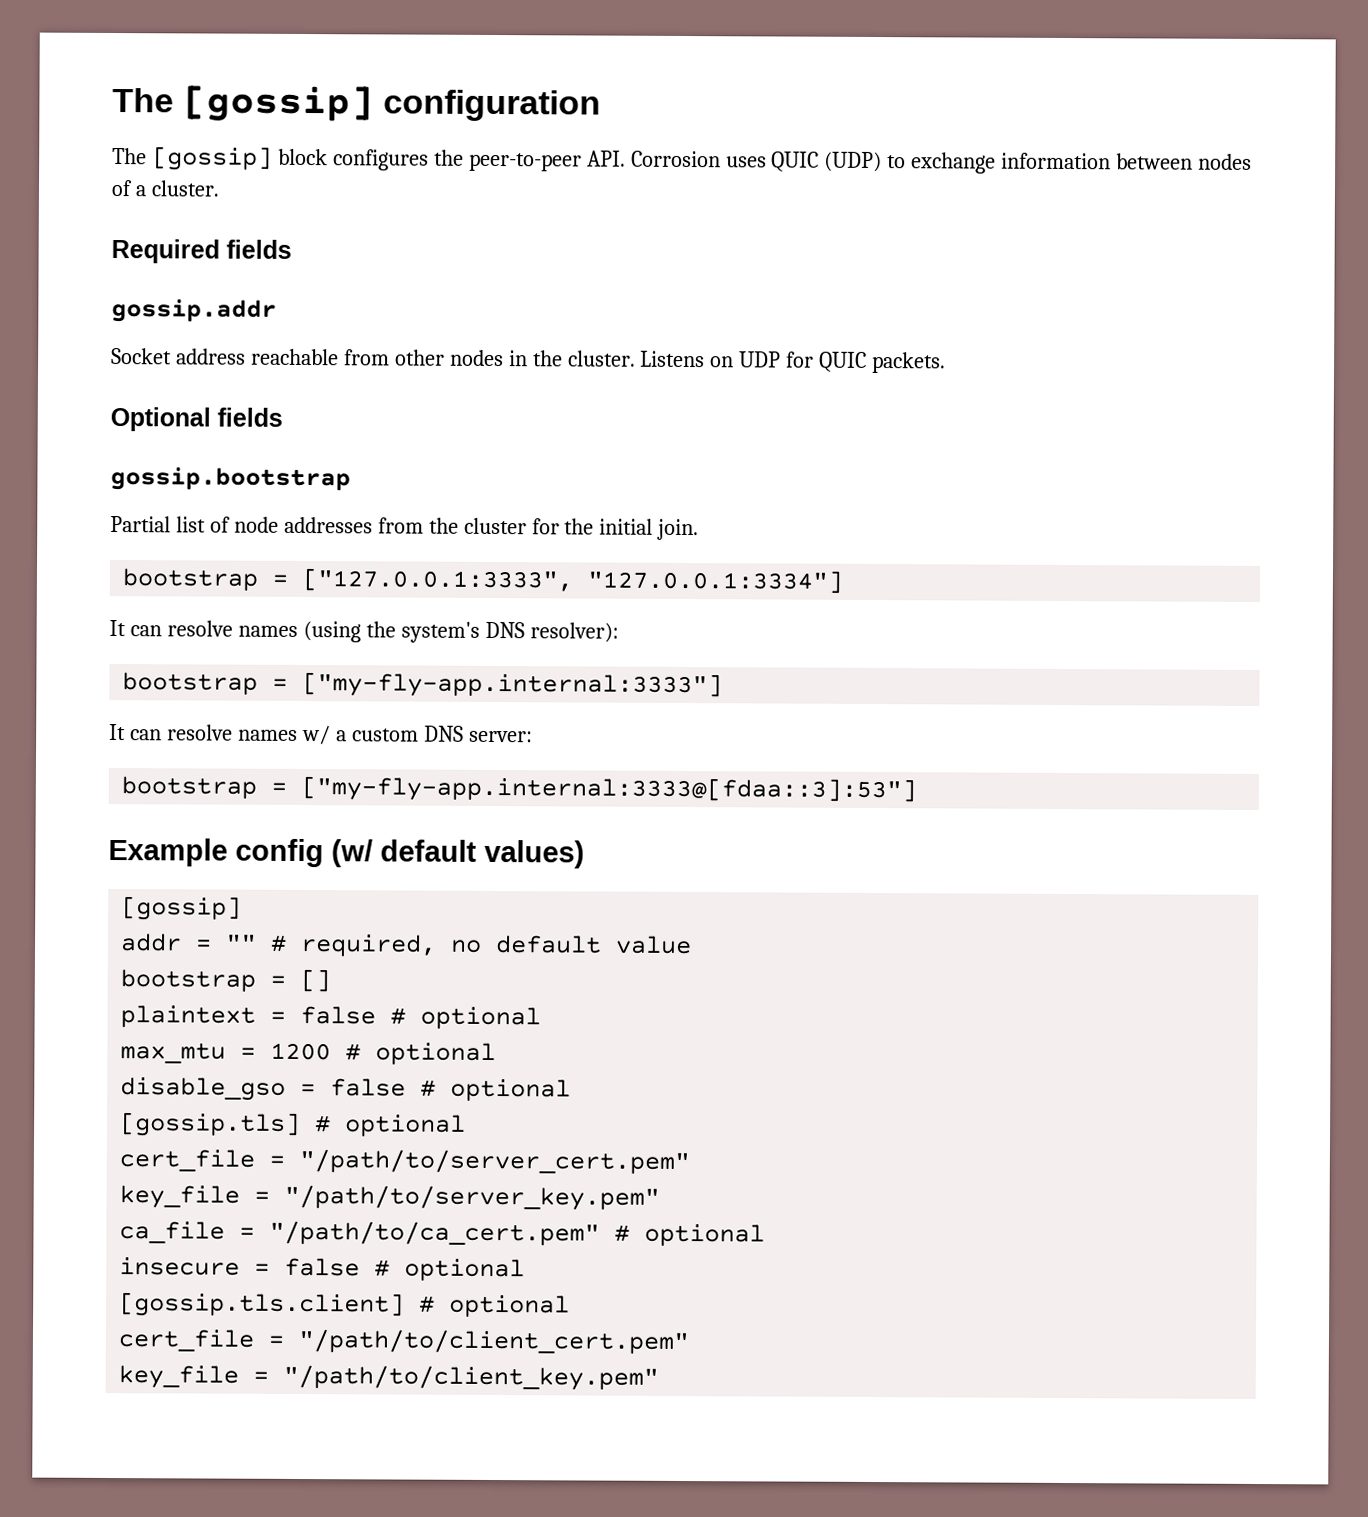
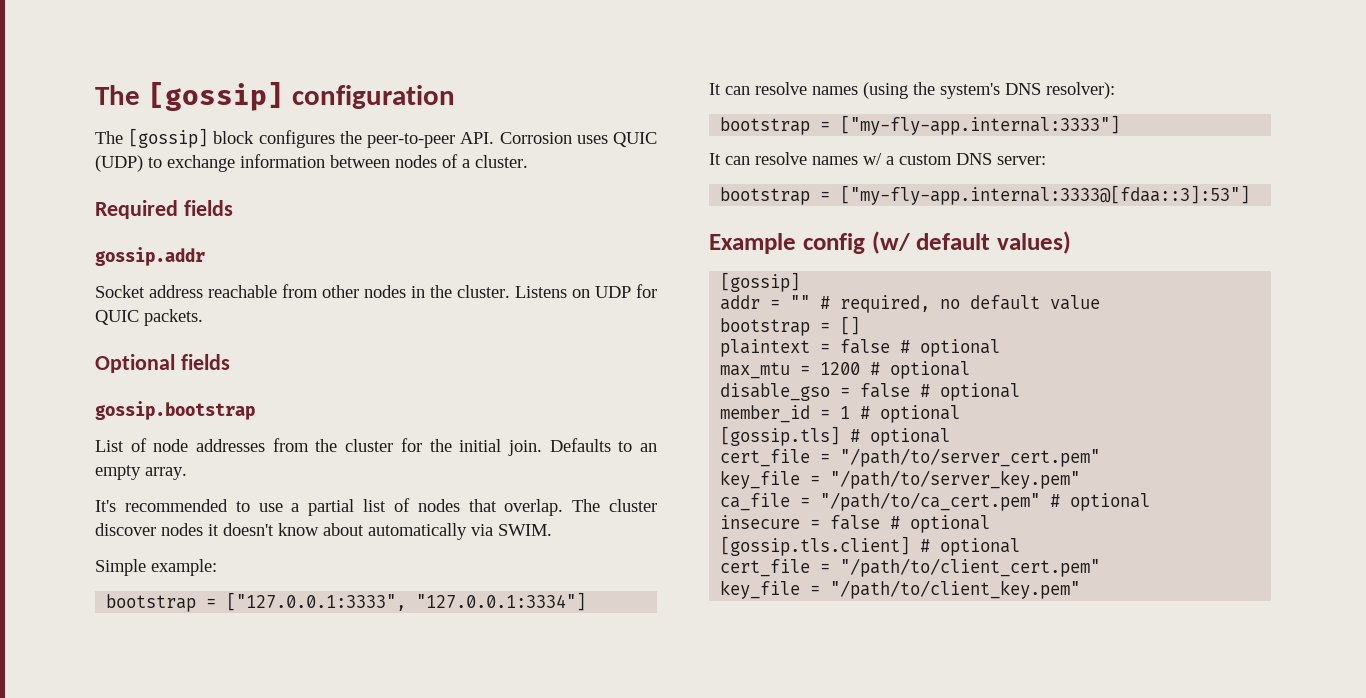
[110,515,206,533] Partial list -> [95,440,124,452] List
(700, 529) none -> [549,438,657,452] [95,465,187,480] [95,498,657,516] [95,523,552,540] [95,559,217,576] Defaults to an empty array. // It's recommended to use a partial list of nodes that overlap. The cluster discover nodes it doesn't know about automatically via SWIM. // Simple example:
(572, 1090) none -> [720,405,961,423] // member_id = 1 # optional

